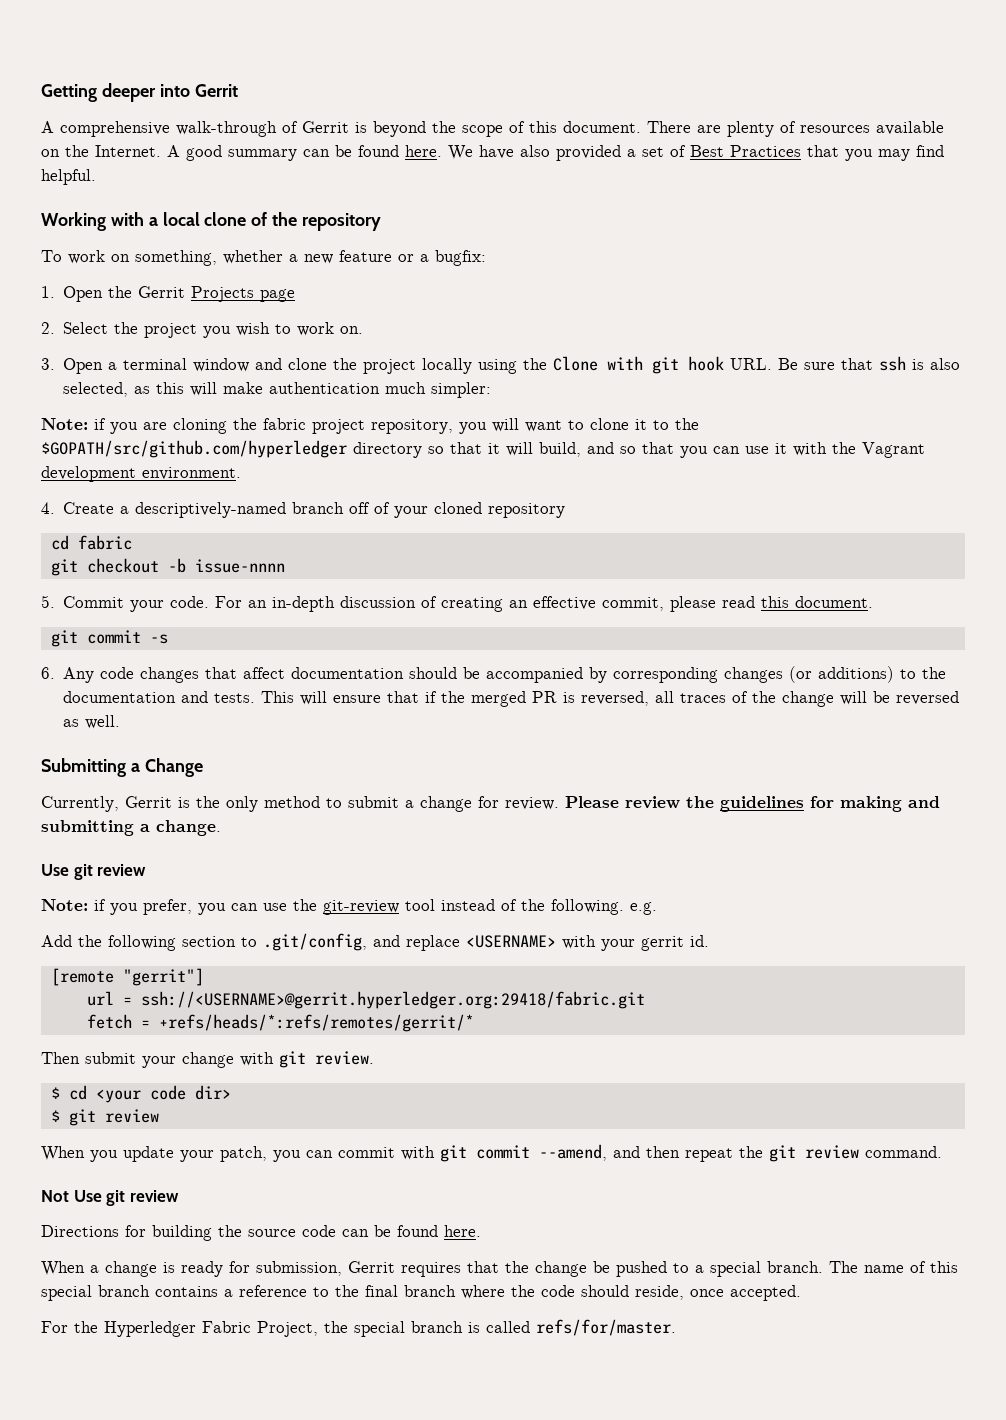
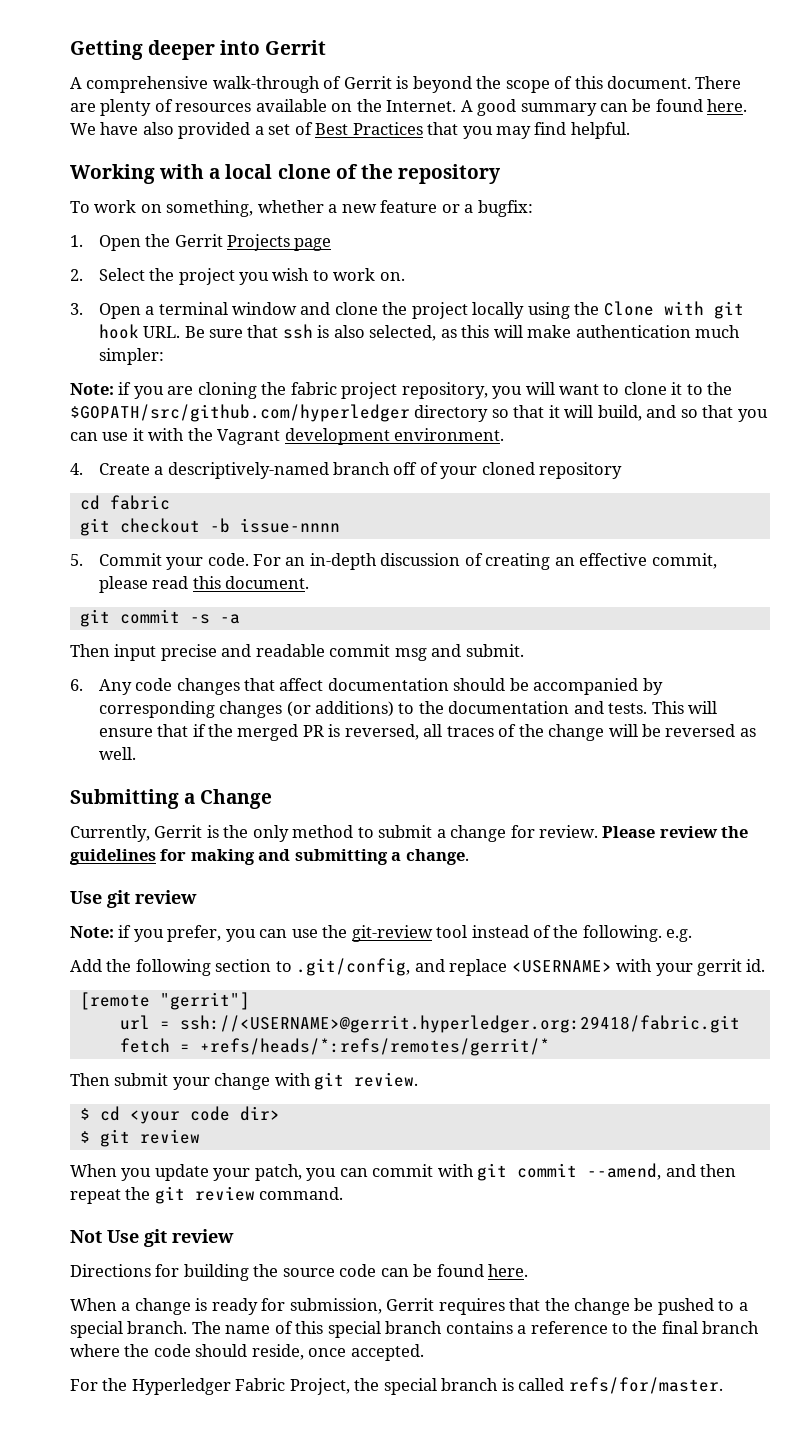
(168, 639) none -> [219,614,240,624] [70,644,524,661] -a // Then input precise and readable commit msg and submit.

